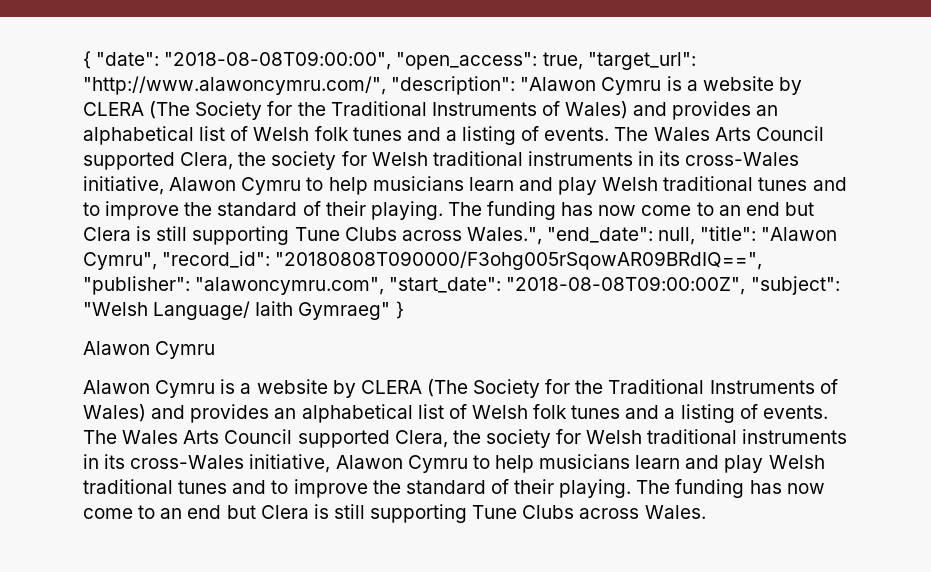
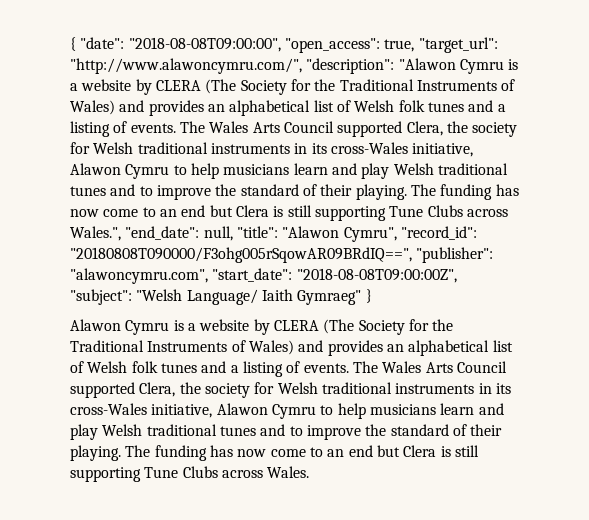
[83,380,216,398] // Alawon Cymru -> (170, 327) none

